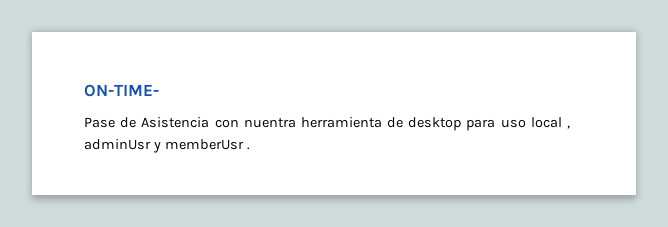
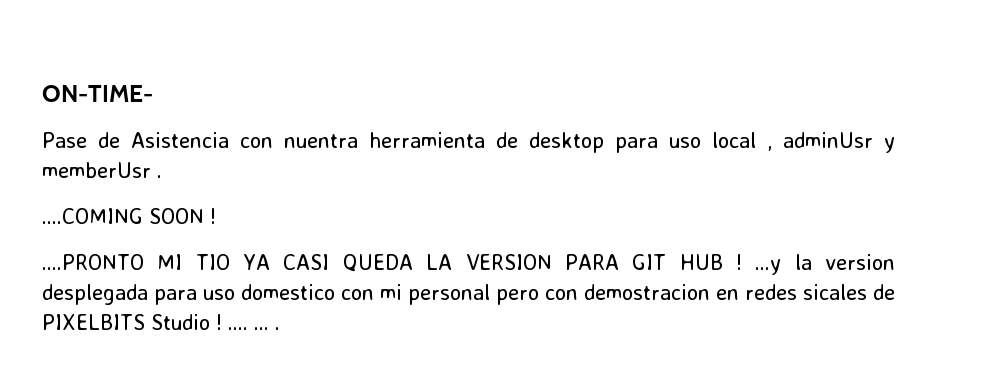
(250, 148) none -> [42,208,216,224] [42,254,895,275] [42,284,895,305] [42,314,280,330] // ....COMING SOON ! // ....PRONTO MI TIO YA CASI QUEDA LA VERSION PARA GIT HUB ! ...y la version desplegada para uso domestico con mi personal pero con demostracion en redes sicales de PIXELBITS Studio ! .... ... .

